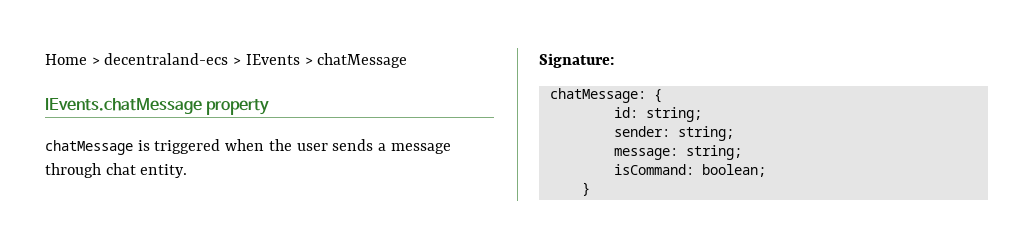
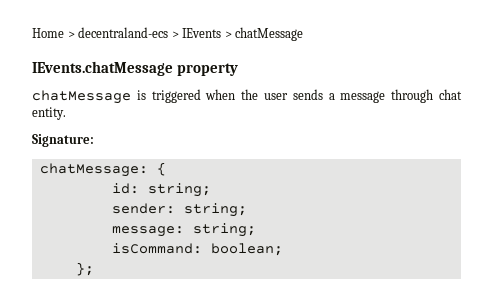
[581,182,590,196] } -> [75,262,94,276] };

